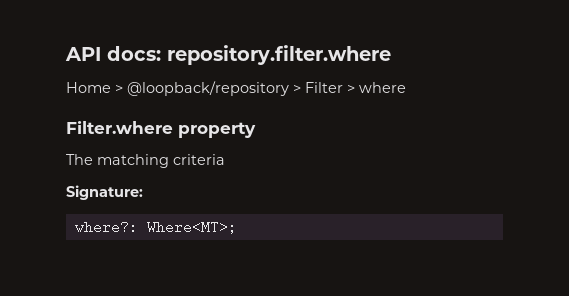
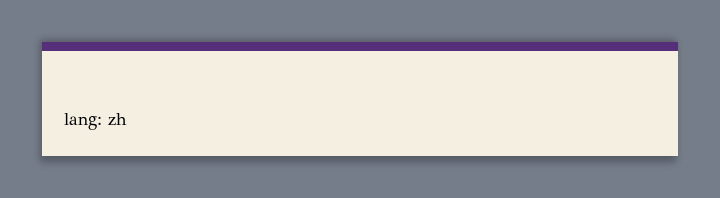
[65,45,391,65] [66,81,406,96] [66,121,256,138] [66,154,225,168] [66,185,143,200] [74,220,237,234] API docs: repository.filter.where // Home > @loopback/repository > Filter > where // Filter.where property // The matching criteria // Signature: // where?: Where<MT>; -> [64,113,127,130] lang: zh

